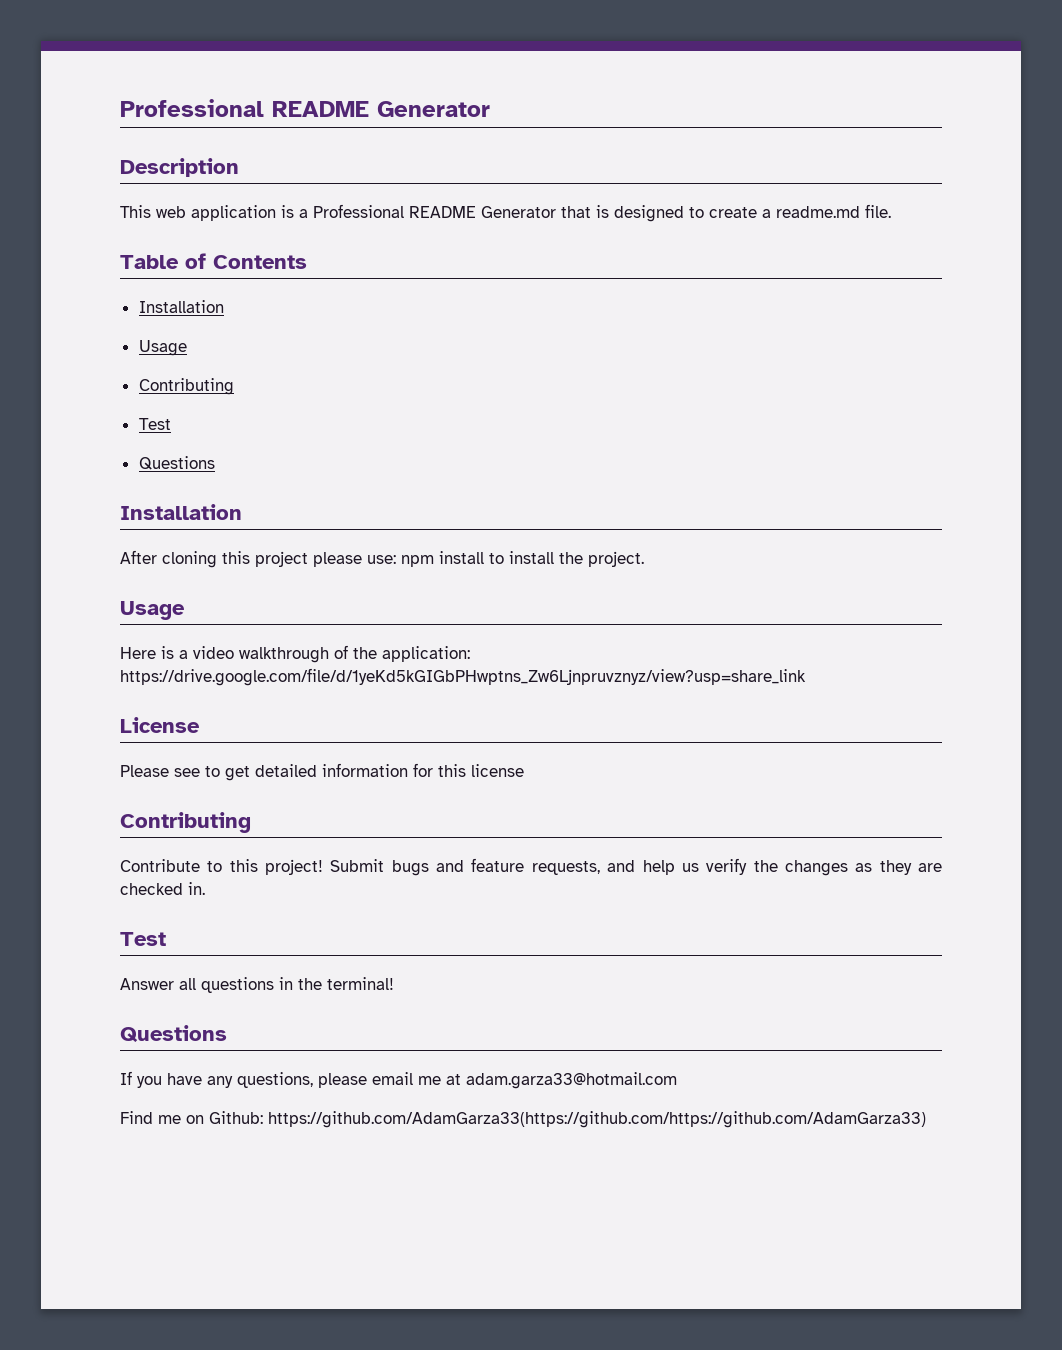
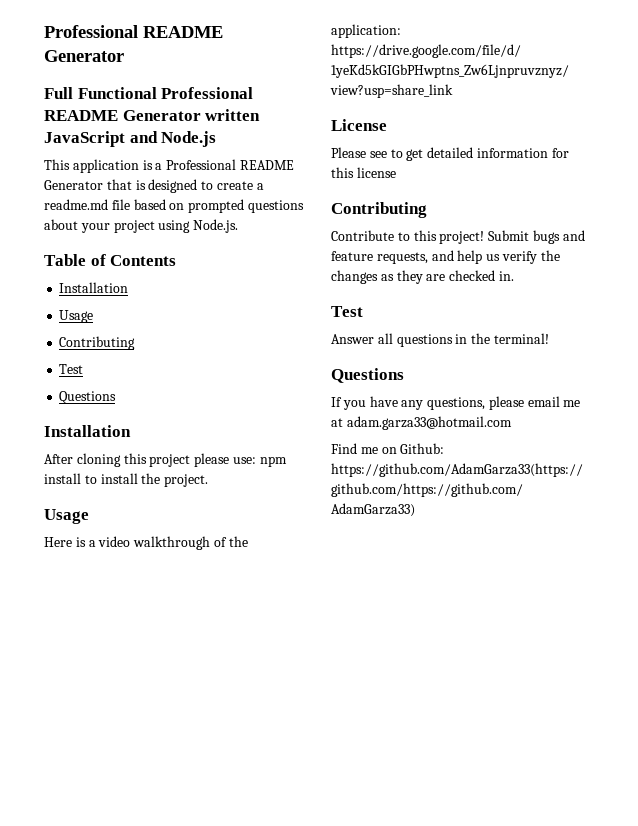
[120,158,239,177] Description -> [44,87,254,99] [44,109,261,121] [44,131,217,147] Full Functional Professional README Generator written JavaScript and Node.js
[156,206,186,218] web -> (70, 164) none
[865,204,891,218] file. -> [111,199,304,213] [44,219,239,233] file based on prompted questions about your project using Node.js.

